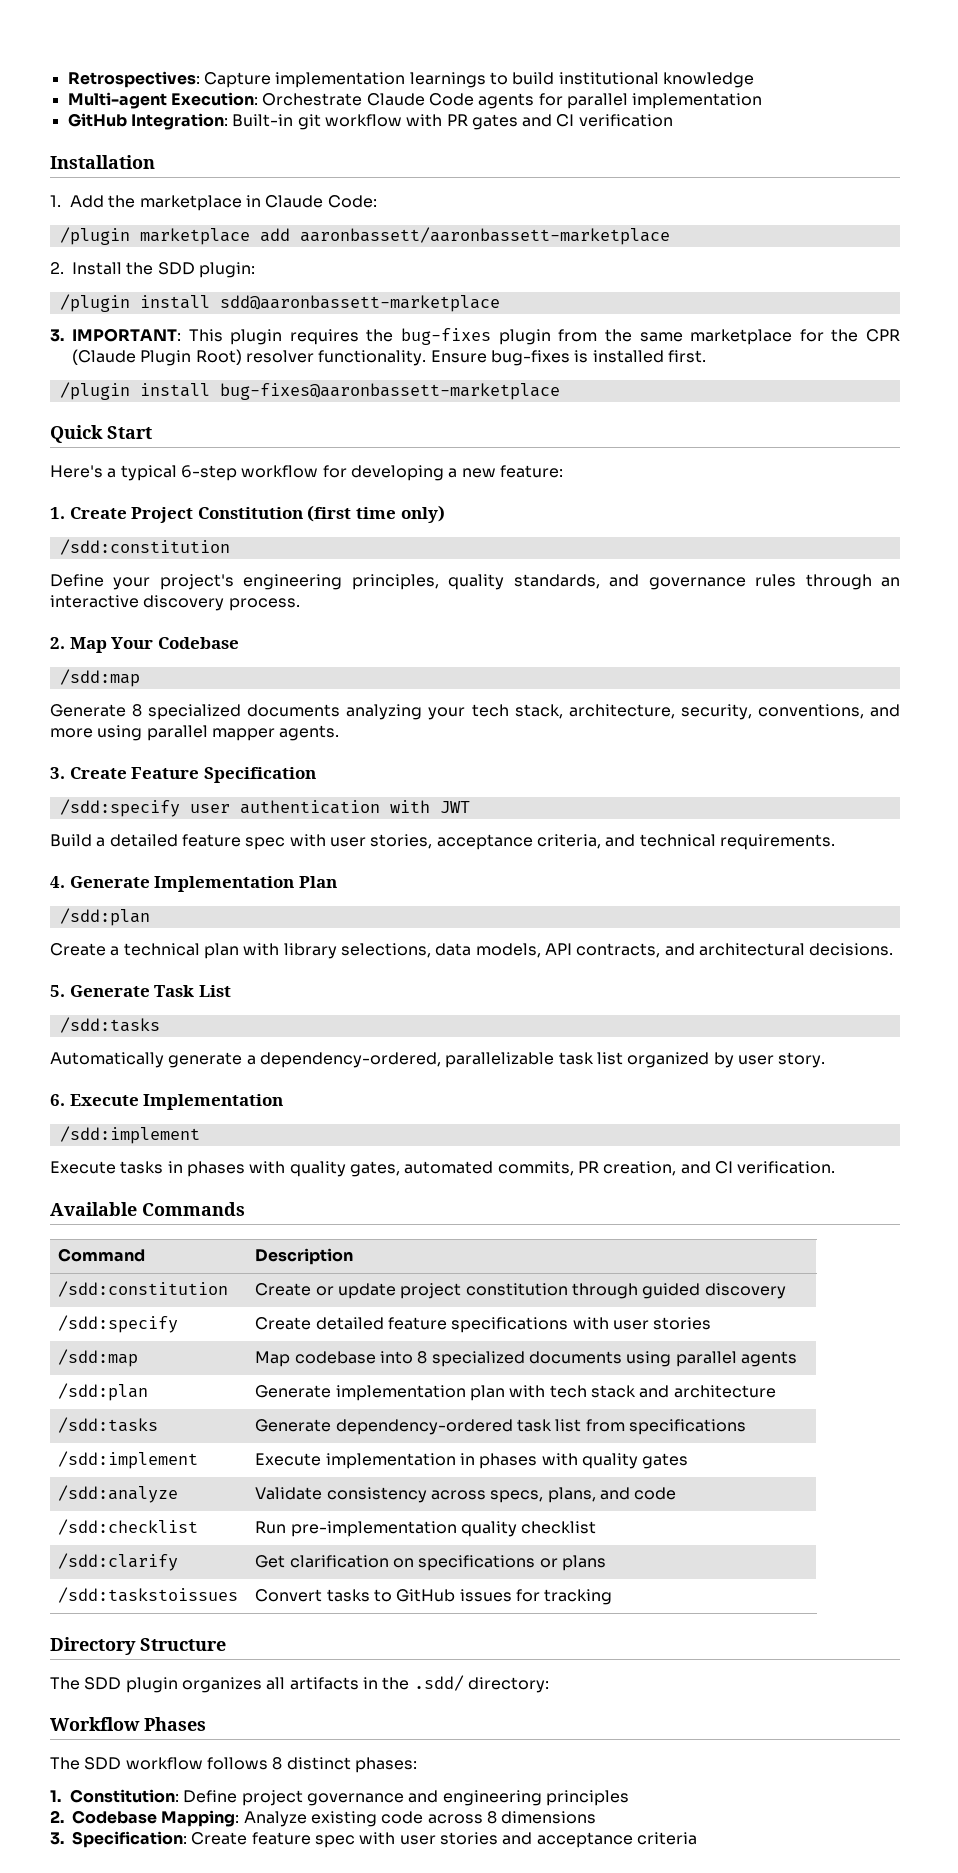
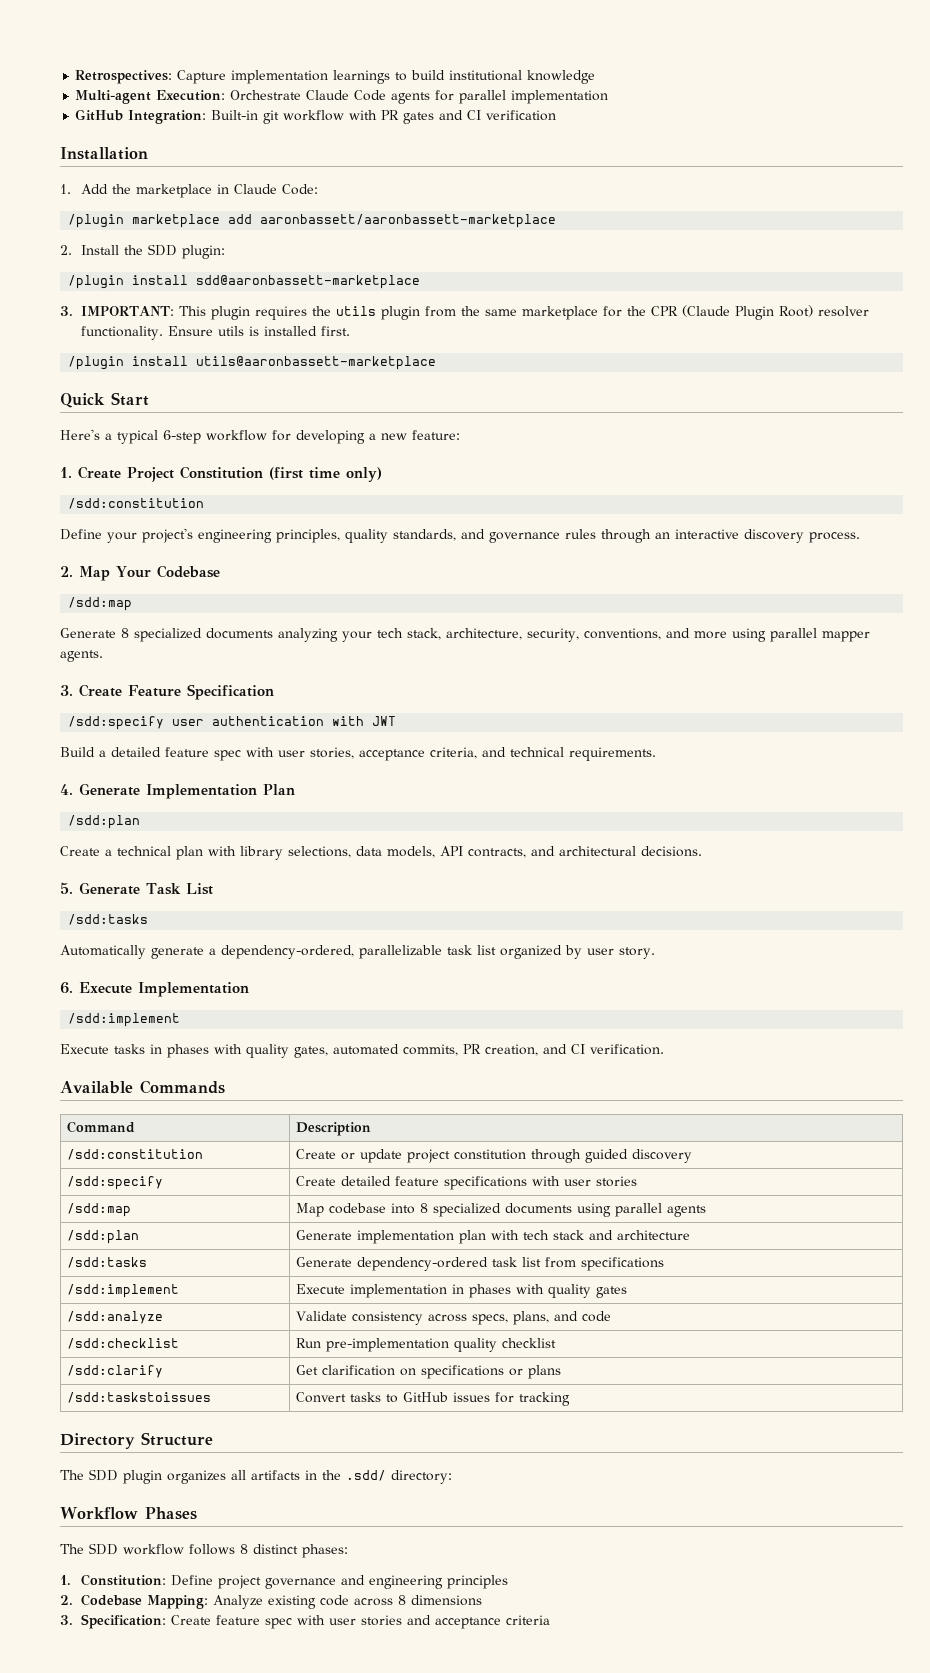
[401,328,492,345] bug-fixes -> [336,306,377,316] utils
[490,350,570,366] bug-fixes -> [218,326,245,336] utils
[219,383,560,400] bug-fixes@aaronbassett-marketplace -> [196,356,437,370] utils@aaronbassett-marketplace

